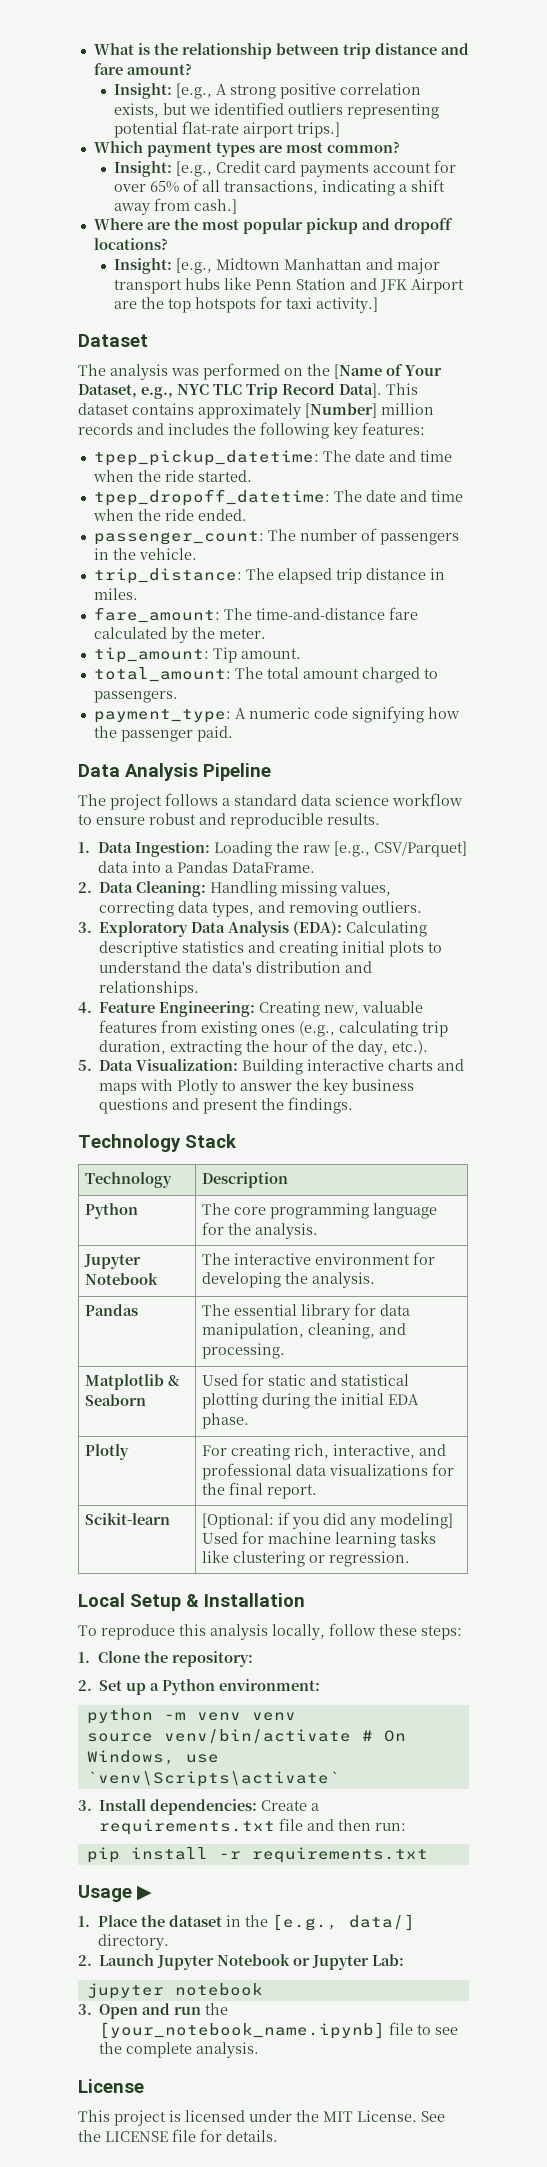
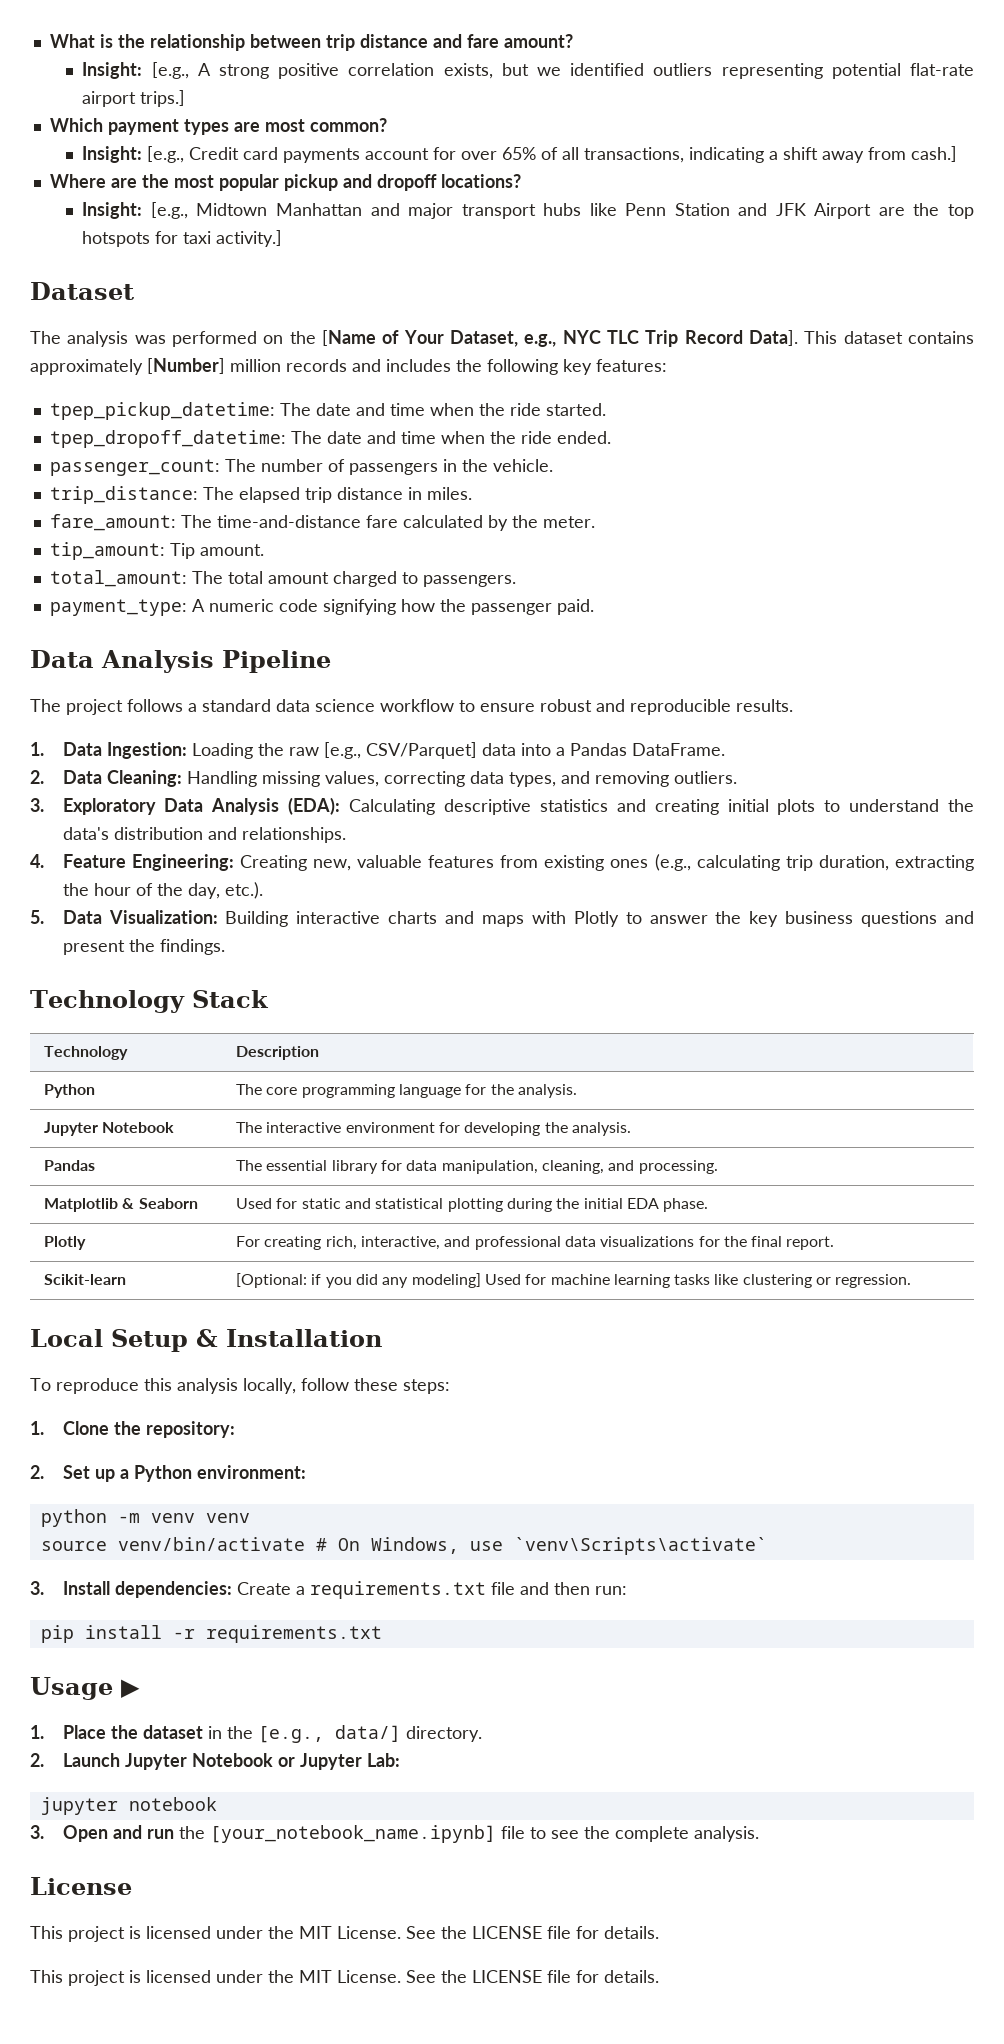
(278, 2136) none -> [30,1970,659,1986] // This project is licensed under the MIT License. See the LICENSE file for details.

